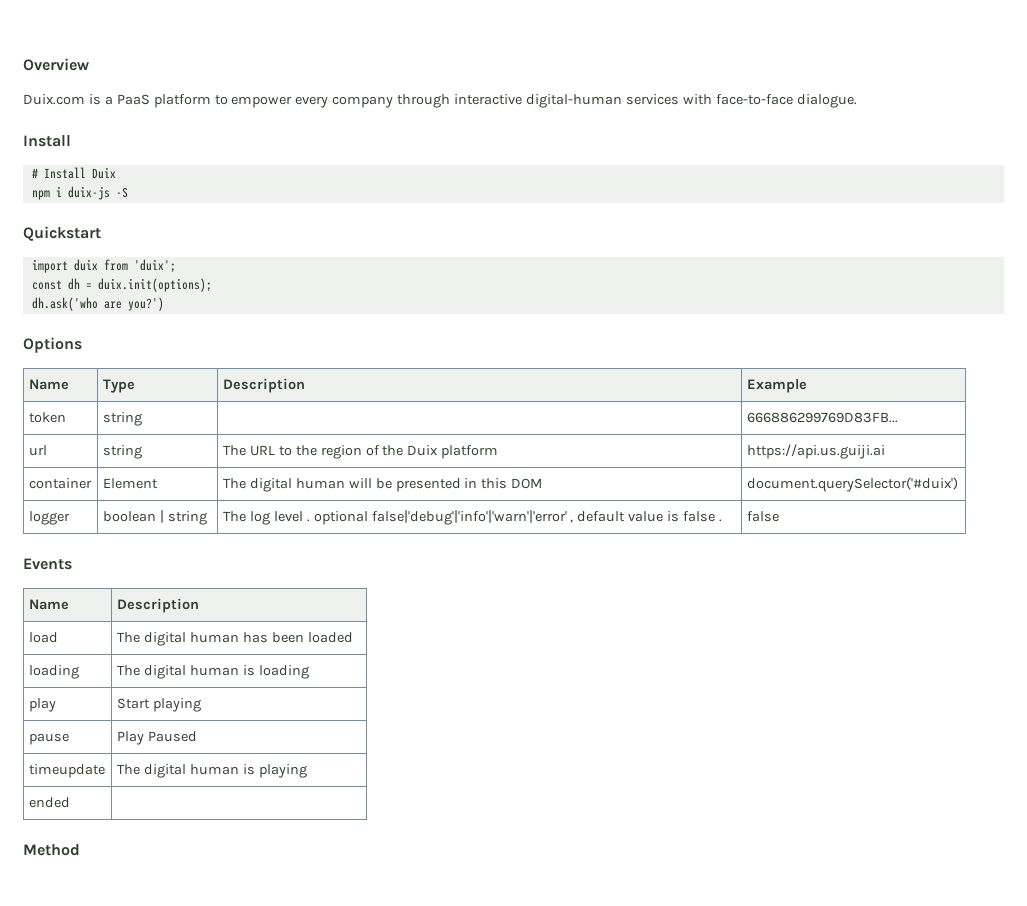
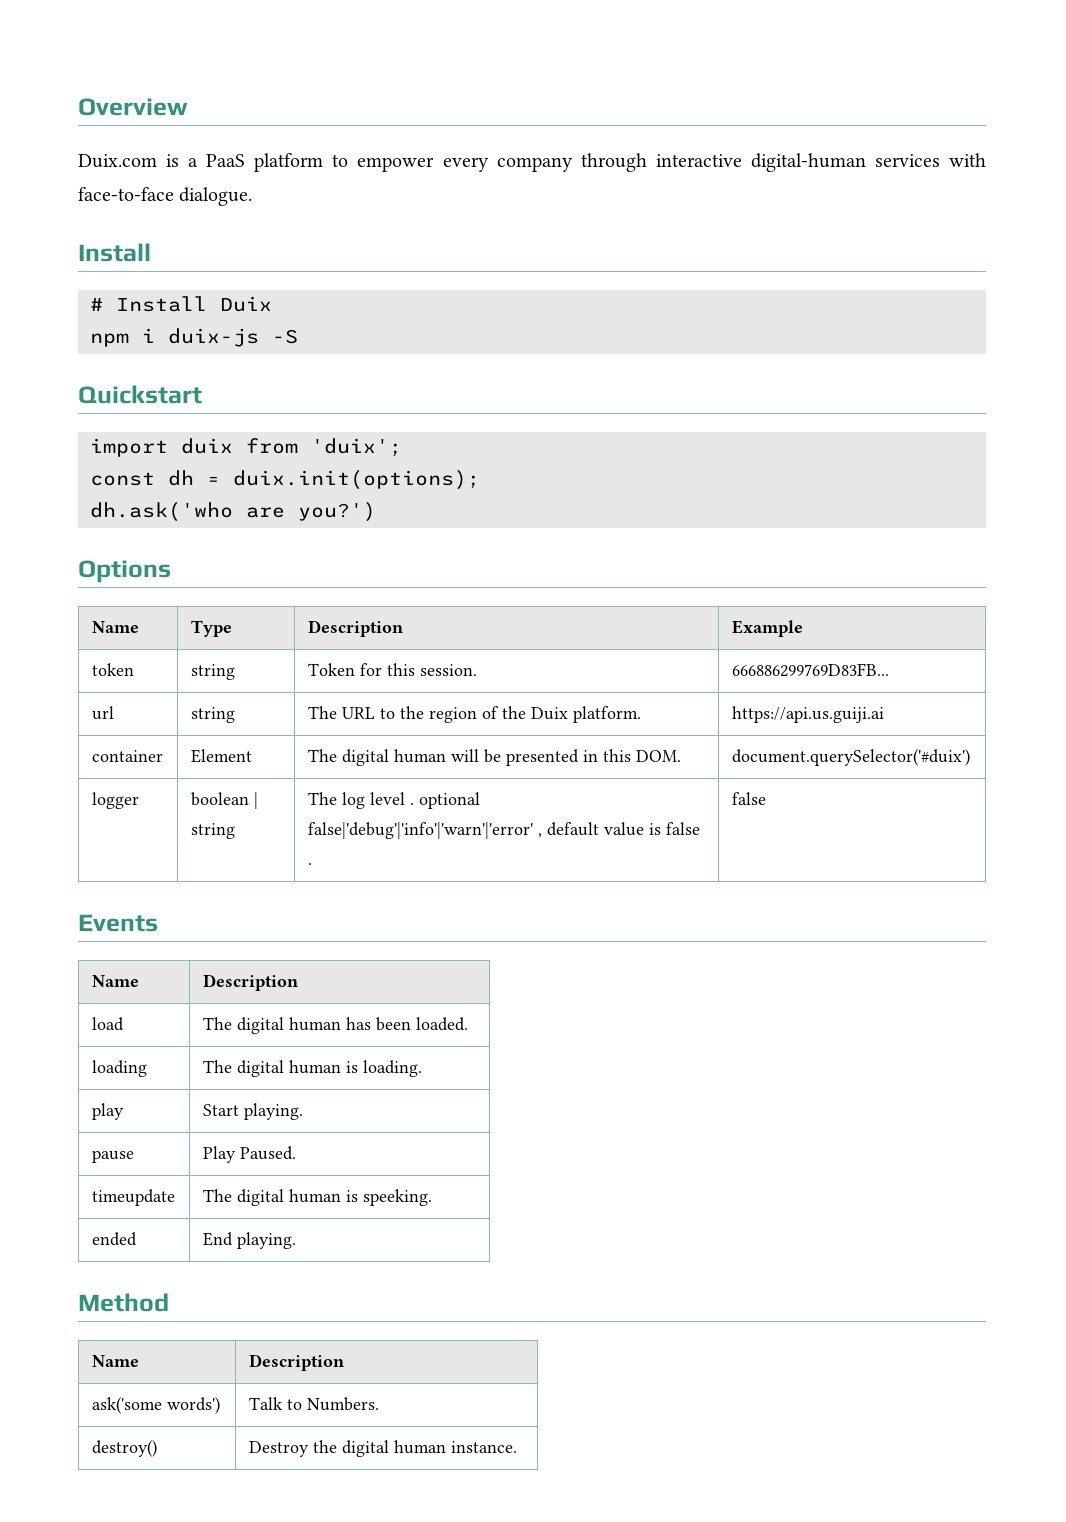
(142, 419) none -> [307,663,477,676] Token for this session.
[441,445,499,459] platform -> [572,706,641,723] platform.
[511,478,543,489] DOM -> [635,750,681,762] DOM.
[307,632,353,643] loaded -> [415,1017,468,1031] loaded.
[258,665,309,679] loading -> [362,1060,422,1077] loading.
[152,698,201,712] playing -> [243,1103,303,1120] playing.
[147,731,197,742] Paused -> [239,1146,296,1160] Paused.
[258,764,307,778] playing -> [362,1189,432,1206] speeking.
(70, 802) none -> [202,1232,296,1249] End playing.
(80, 850) none -> [91,1355,139,1367] [248,1354,344,1371] [91,1397,220,1414] [248,1397,379,1411] [91,1440,157,1457] [248,1440,517,1457] // Name | Description // ask('some words') | Talk to Numbers. // destroy() | Destroy the digital human instance.

